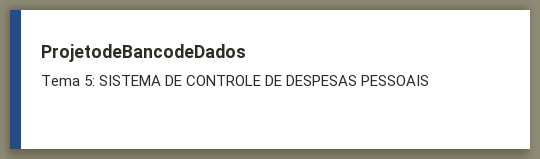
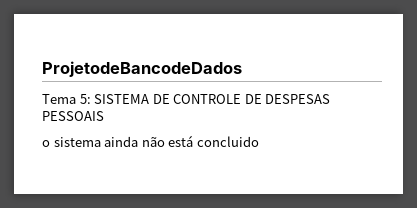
(430, 80) none -> [42,135,259,147] // o sistema ainda não está concluido

